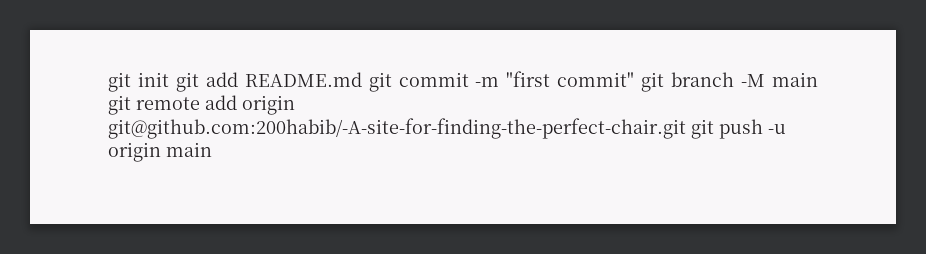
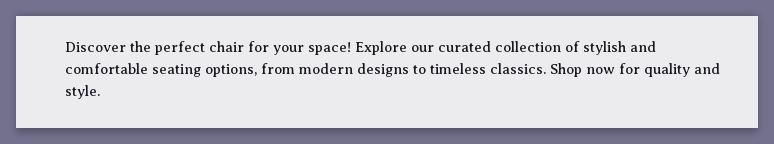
[108,71,818,92] [108,95,295,115] [108,118,786,139] [108,142,212,162] git init git add README.md git commit -m "first commit" git branch -M main git remote add origin git@github.com:200habib/-A-site-for-finding-the-perfect-chair.git git push -u origin main -> [65,41,656,55] [65,63,720,77] [65,85,100,99] Discover the perfect chair for your space! Explore our curated collection of stylish and comfortable seating options, from modern designs to timeless classics. Shop now for quality and style.

